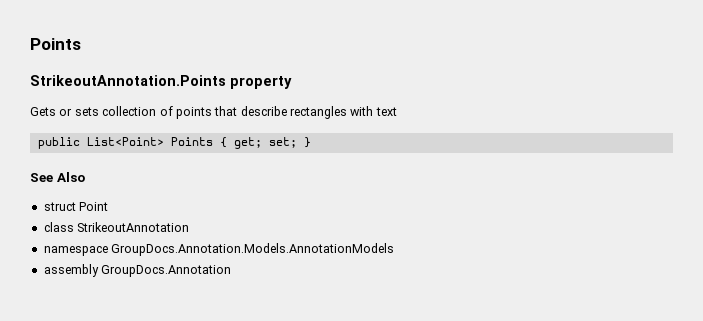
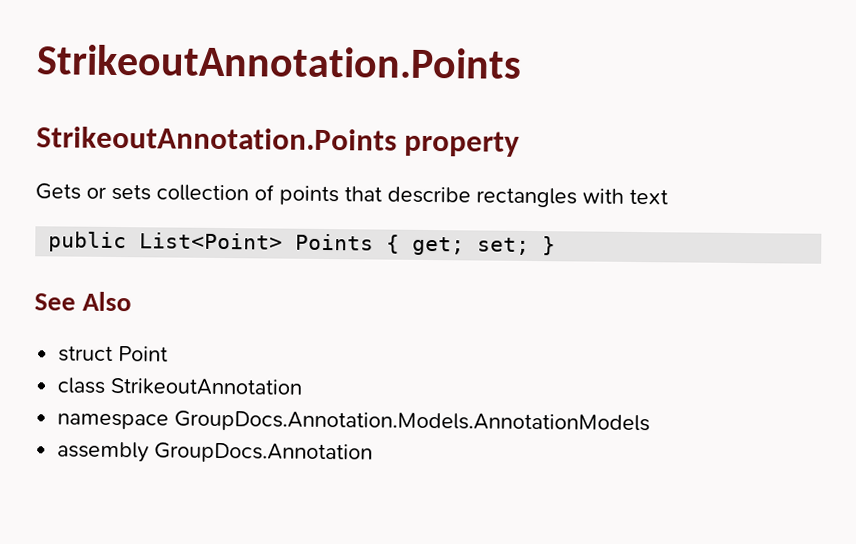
[30,38,81,50] Points -> [36,44,522,79] StrikeoutAnnotation.Points

